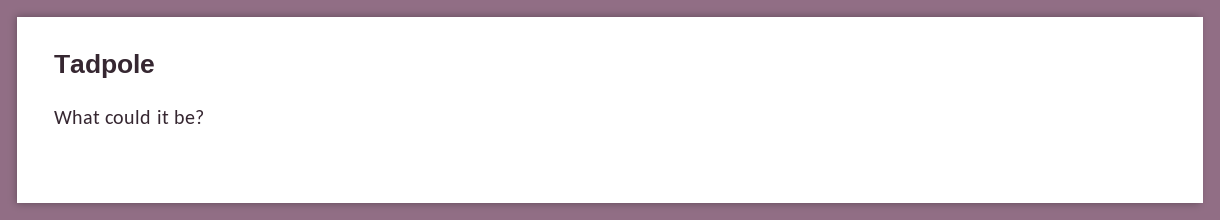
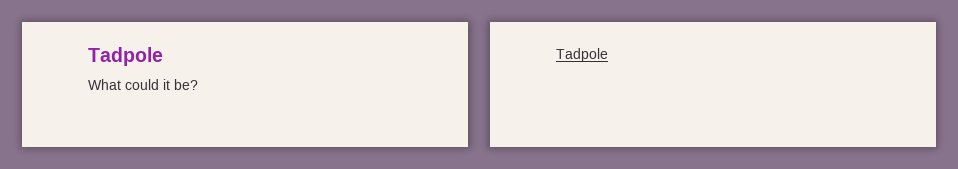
(205, 117) none -> [556,48,608,62] // Tadpole

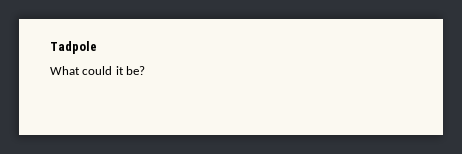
[556,48,608,62] // Tadpole -> (146, 70) none

